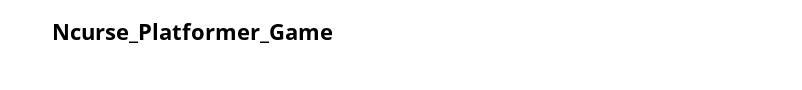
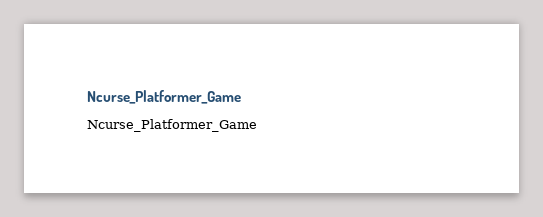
[52,23,333,43] Ncurse_Platformer_Game -> [87,90,241,104] [87,119,257,132] Ncurse_Platformer_Game // Ncurse_Platformer_Game

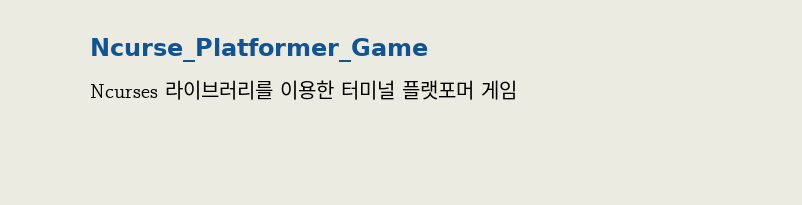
[87,119,257,132] Ncurse_Platformer_Game -> [90,80,517,100] Ncurses 라이브러리를 이용한 터미널 플랫포머 게임

